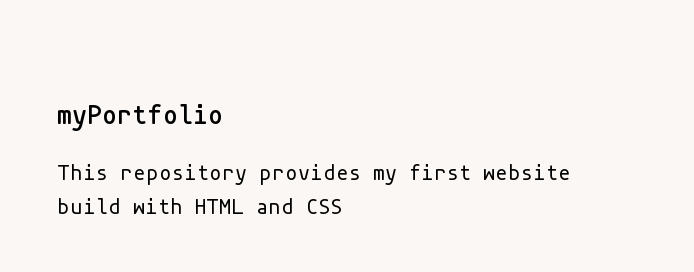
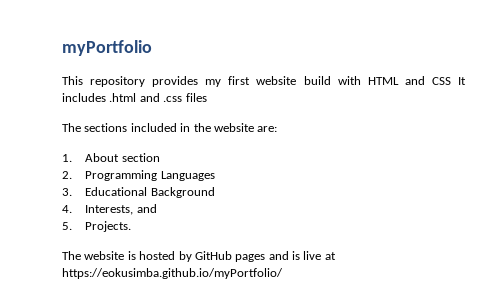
(342, 206) none -> [457,77,466,85] [62,93,207,102] [62,123,278,132] [62,153,160,162] [62,170,215,181] [62,187,215,198] [62,204,157,215] [62,221,132,232] [62,251,336,262] [62,268,283,279] It includes .html and .css files // The sections included in the website are: // 1. About section // 2. Programming Languages // 3. Educational Background // 4. Interests, and // 5. Projects. // The website is hosted by GitHub pages and is live at https://eokusimba.github.io/myPortfolio/

